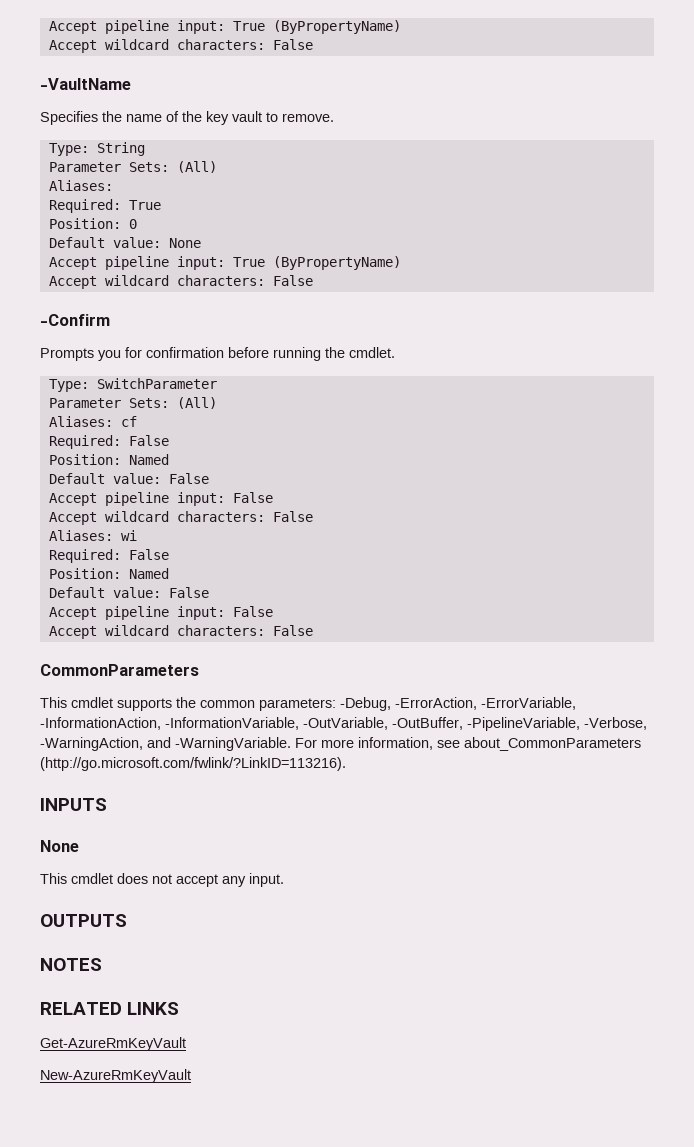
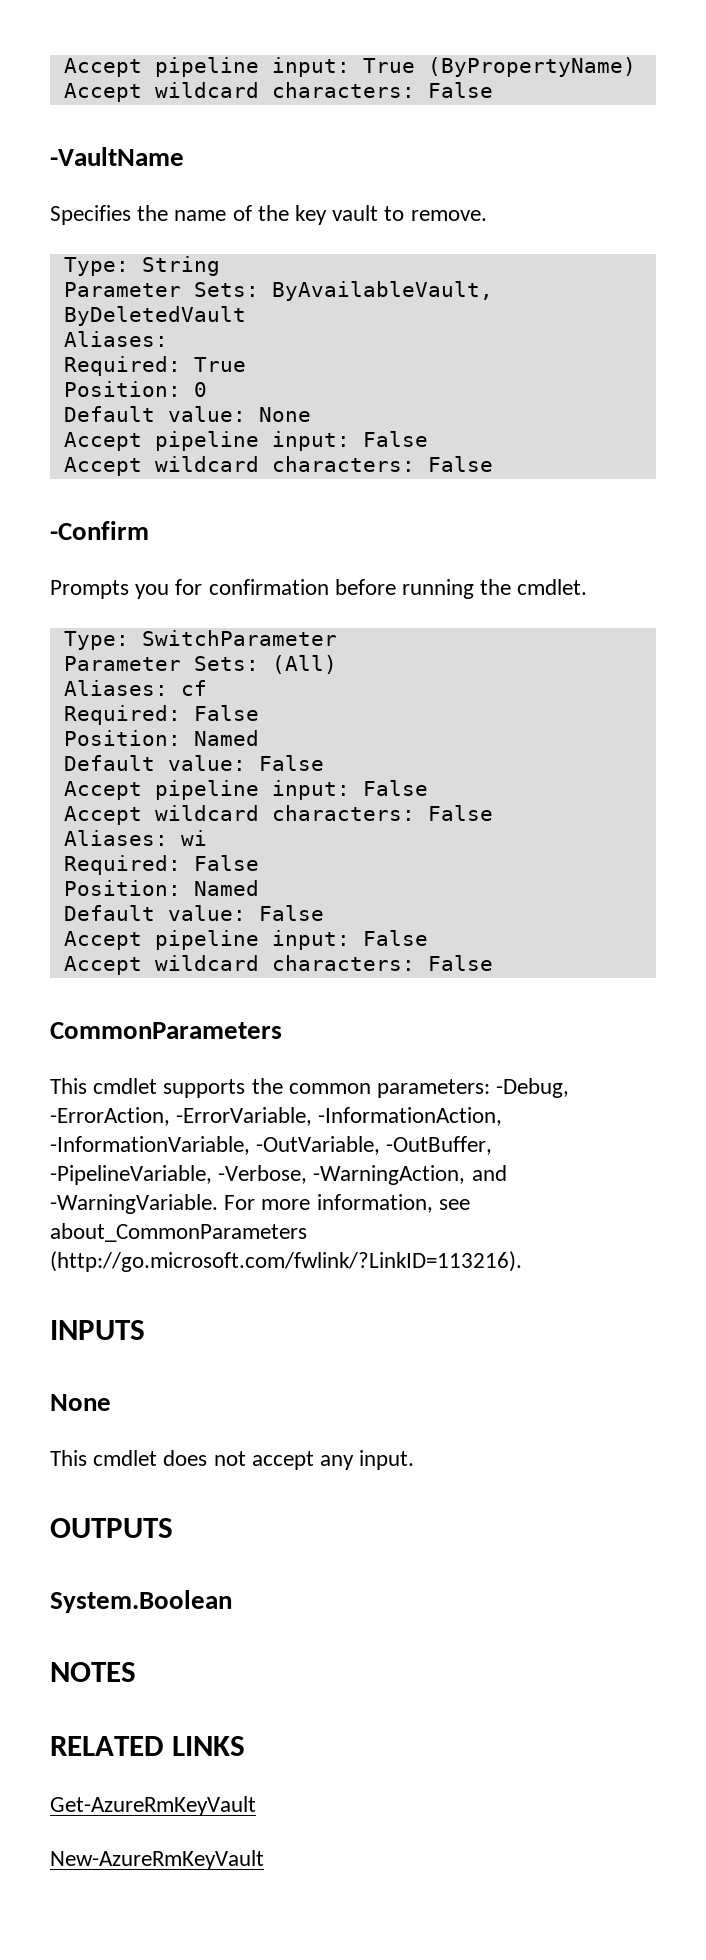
[176,161,217,173] (All) -> [271,281,493,301] [63,306,246,326] ByAvailableVault, ByDeletedVault
[232,256,401,270] True (ByPropertyName) -> [362,431,428,447] False
(127, 920) none -> [50,1590,232,1613] // System.Boolean

